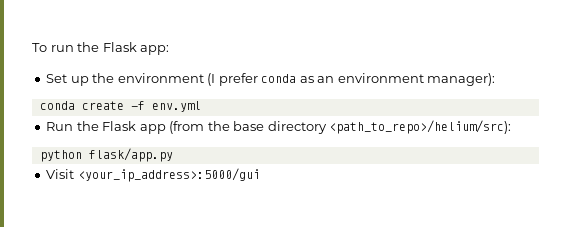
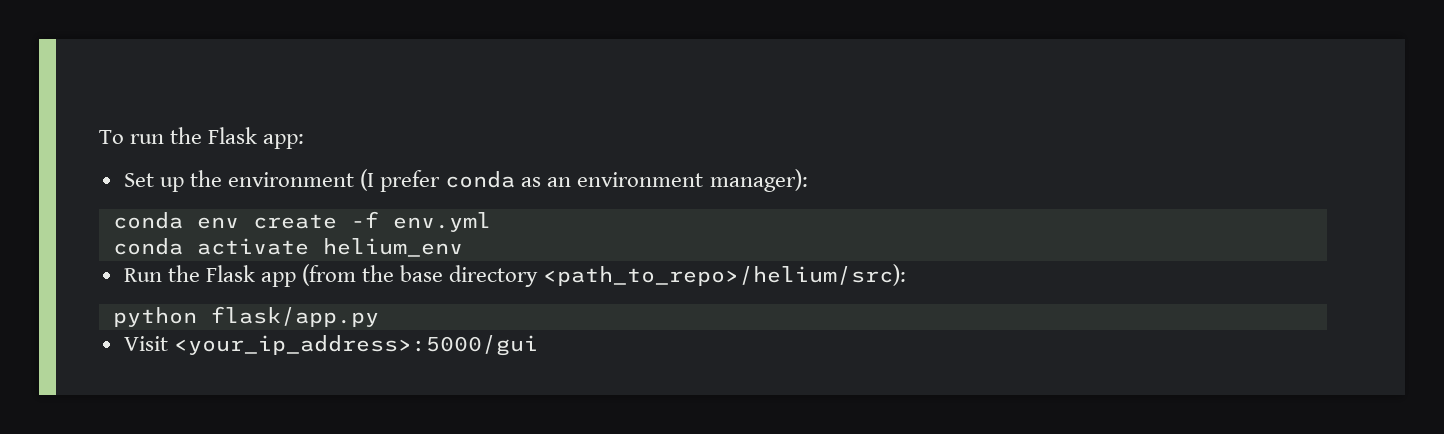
(75, 105) none -> [196,217,239,229] env
(201, 106) none -> [112,238,463,257] // conda activate helium_env

